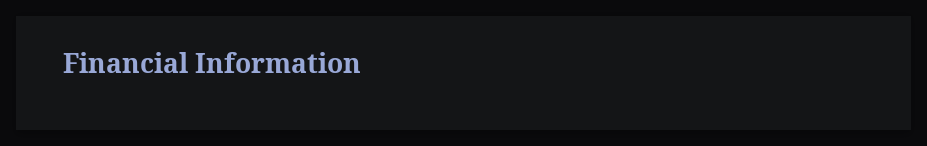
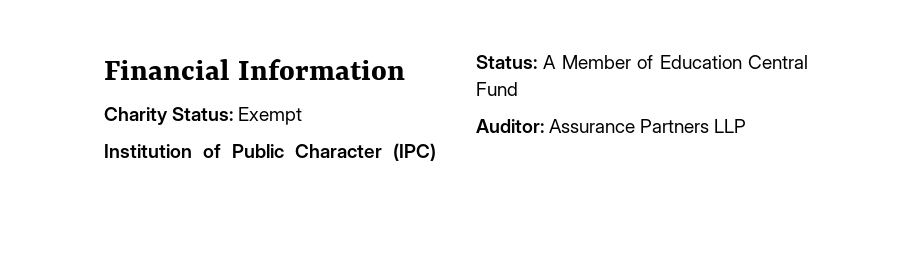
(362, 62) none -> [104,107,303,125] [104,143,436,161] [476,55,808,69] [476,82,518,96] [476,119,747,133] // Charity Status: Exempt // Institution of Public Character (IPC) Status: A Member of Education Central Fund // Auditor: Assurance Partners LLP

